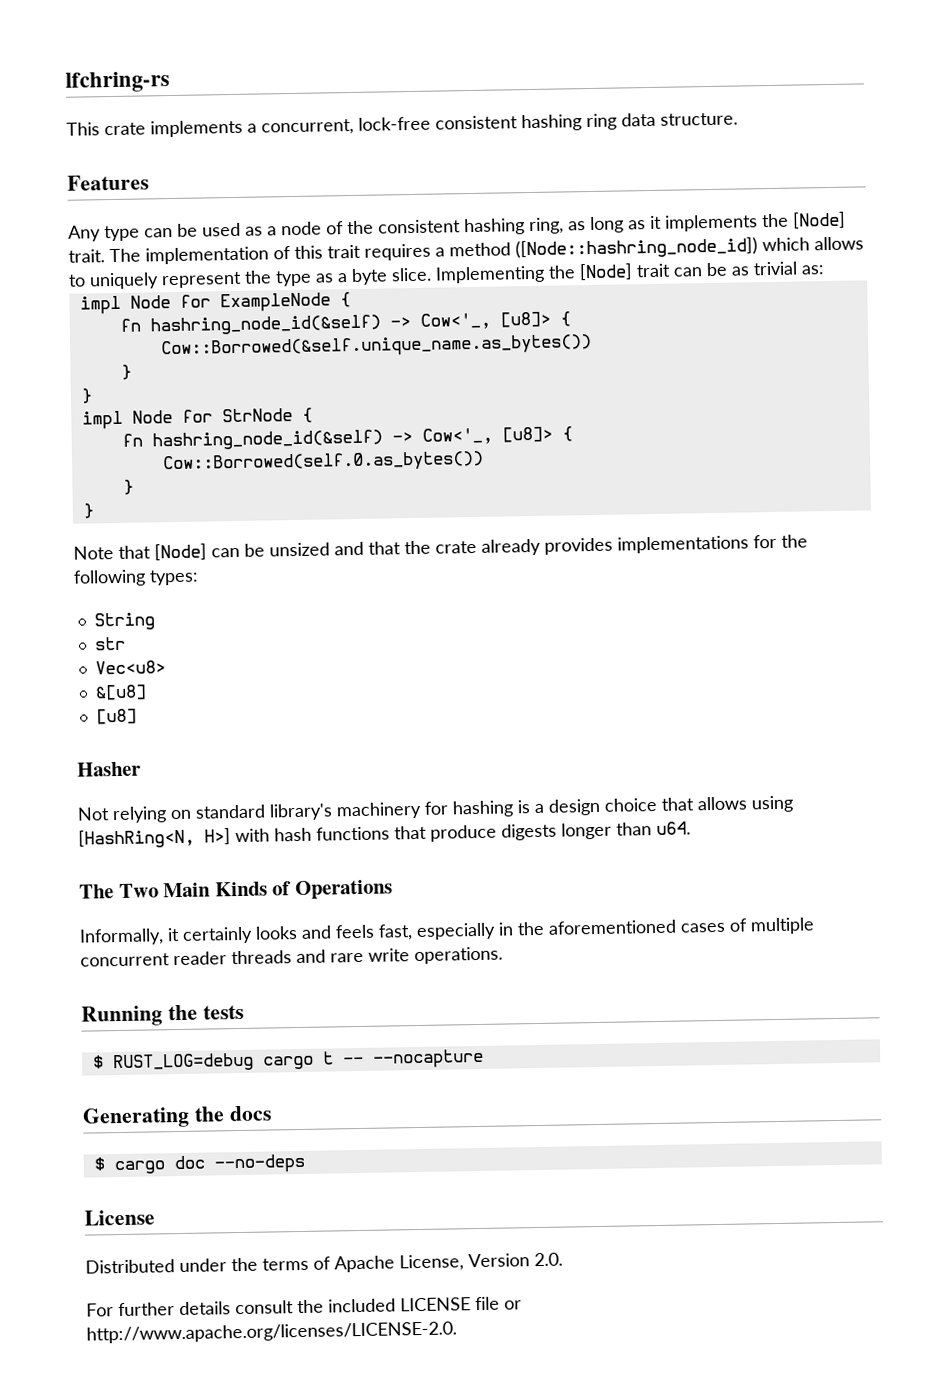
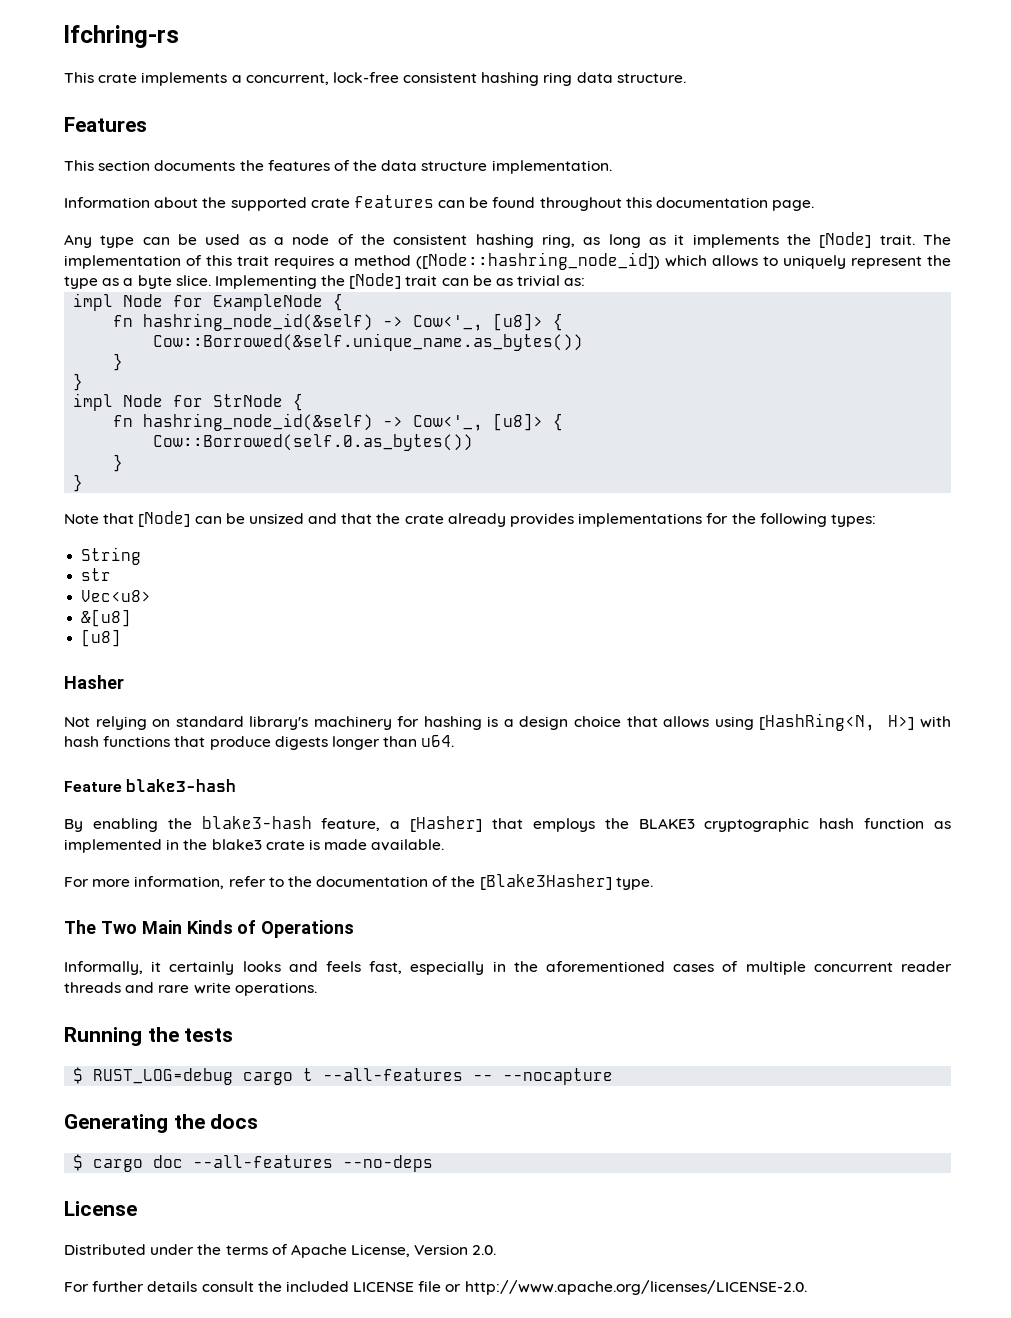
(149, 182) none -> [64,160,612,174] [64,195,815,211] // This section documents the features of the data structure implementation. // Information about the supported crate features can be found throughout this documentation page.
(691, 828) none -> [64,779,237,792] [64,816,952,832] [64,839,445,853] [64,874,653,890] // Feature blake3-hash // By enabling the blake3-hash feature, a [Hasher] that employs the BLAKE3 cryptographic hash function as implemented in the blake3 crate is made available. // For more information, refer to the documentation of the [Blake3Hasher] type.
(334, 1058) none -> [323,1068,464,1081] --all-features
(205, 1162) none -> [193,1155,334,1168] --all-features

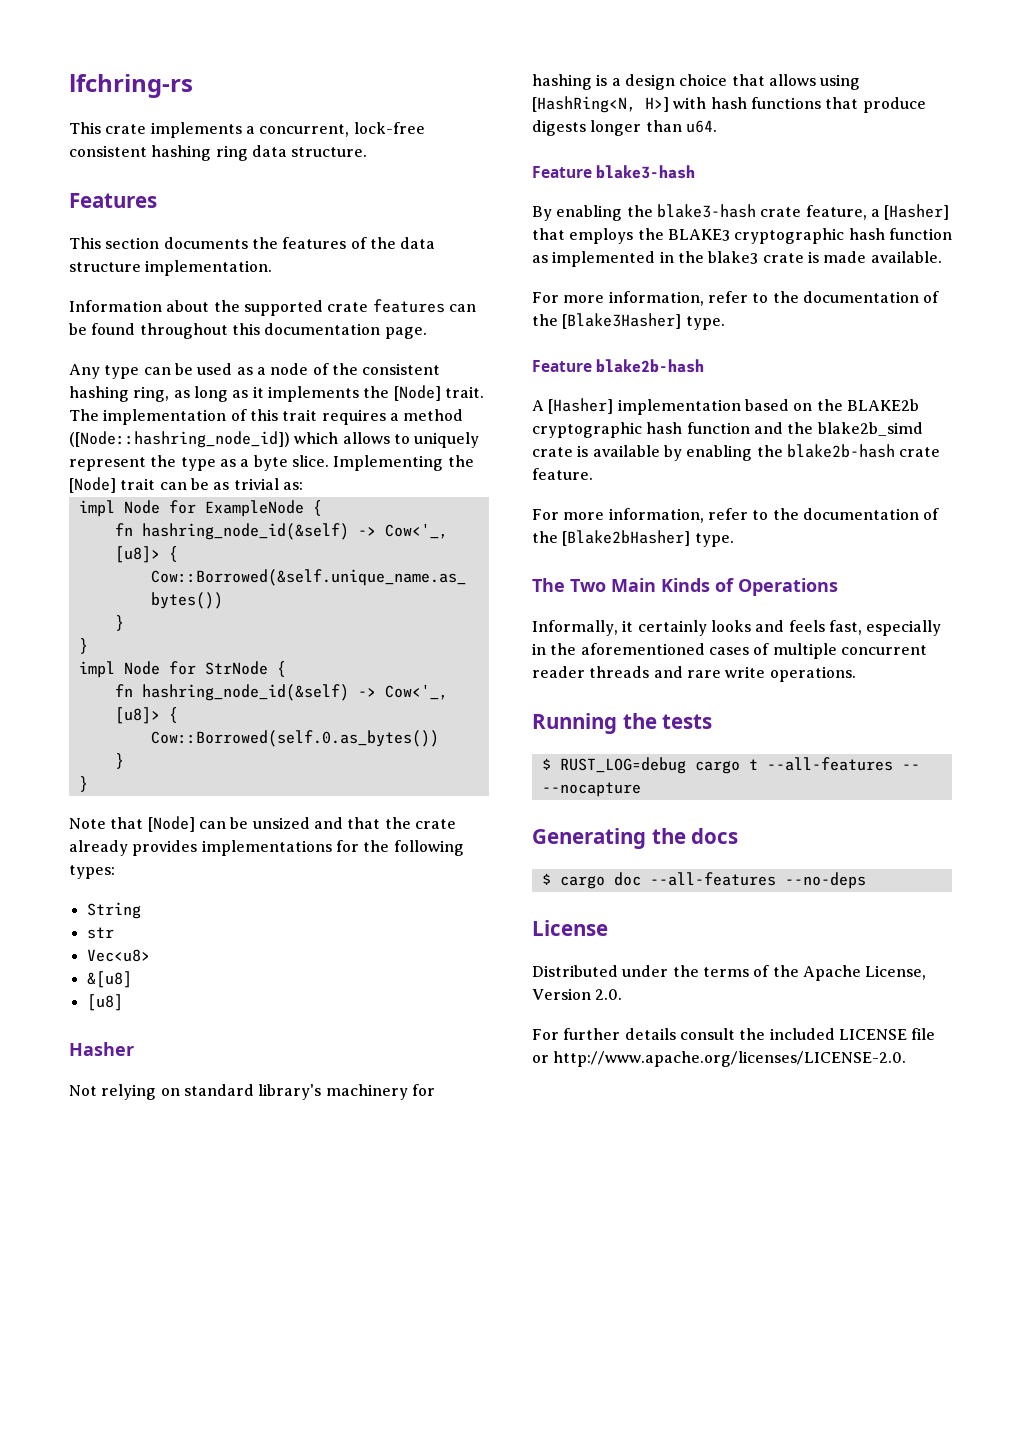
(312, 822) none -> [760,207,802,217] crate
(653, 883) none -> [532,359,705,373] [532,398,919,415] [532,422,923,438] [532,444,941,461] [532,468,593,480] [532,508,940,523] [532,530,734,547] // Feature blake2b-hash // A [Hasher] implementation based on the BLAKE2b cryptographic hash function and the blake2b_simd crate is available by enabling the blake2b-hash crate feature. // For more information, refer to the documentation of the [Blake2bHasher] type.
(288, 1249) none -> [772,965,799,977] the

